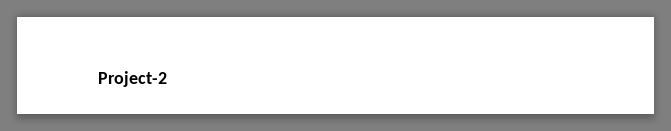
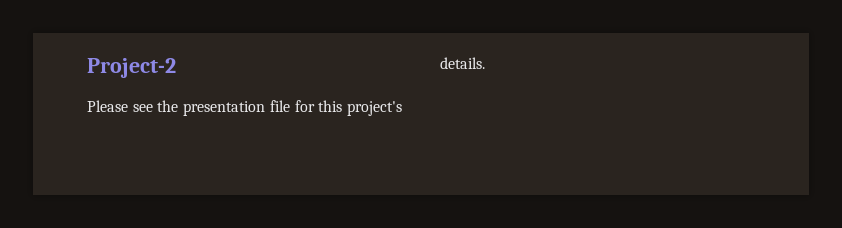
(167, 79) none -> [87,100,402,116] [440,57,485,69] // Please see the presentation file for this project's details.

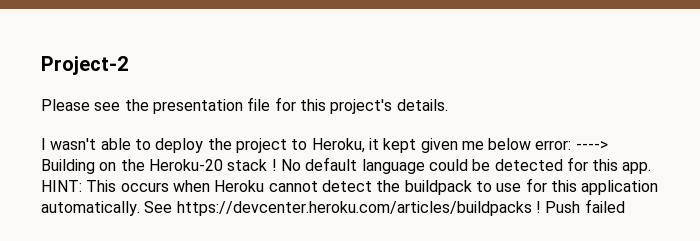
(485, 63) none -> [41,138,608,153] [41,157,652,174] [41,178,659,195] [41,199,625,216] // I wasn't able to deploy the project to Heroku, it kept given me below error: ----> Building on the Heroku-20 stack ! No default language could be detected for this app. HINT: This occurs when Heroku cannot detect the buildpack to use for this application automatically. See https://devcenter.heroku.com/articles/buildpacks ! Push failed

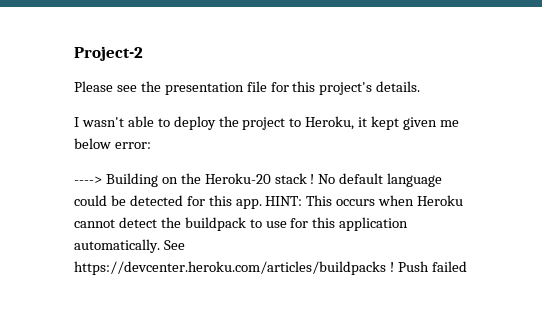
(572, 145) none -> (151, 145) //

